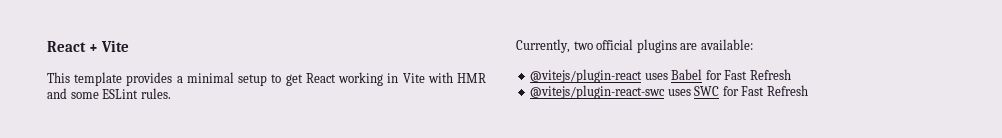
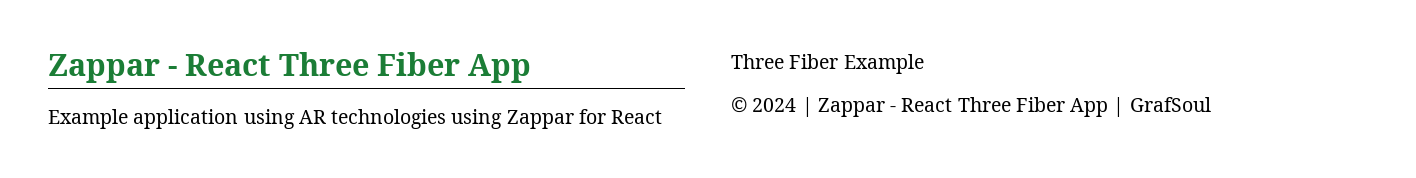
[47,40,130,52] [47,72,486,86] [47,88,171,99] [516,39,753,53] [530,69,791,83] [530,85,808,99] React + Vite // This template provides a minimal setup to get React working in Vite with HMR and some ESLint rules. // Currently, two official plugins are available: // @vitejs/plugin-react uses Babel for Fast Refresh // @vitejs/plugin-react-swc uses SWC for Fast Refresh -> [48,52,532,83] [48,109,663,129] [731,54,924,74] [731,97,1211,117] Zappar - React Three Fiber App // Example application using AR technologies using Zappar for React Three Fiber Example // © 2024 | Zappar - React Three Fiber App | GrafSoul

